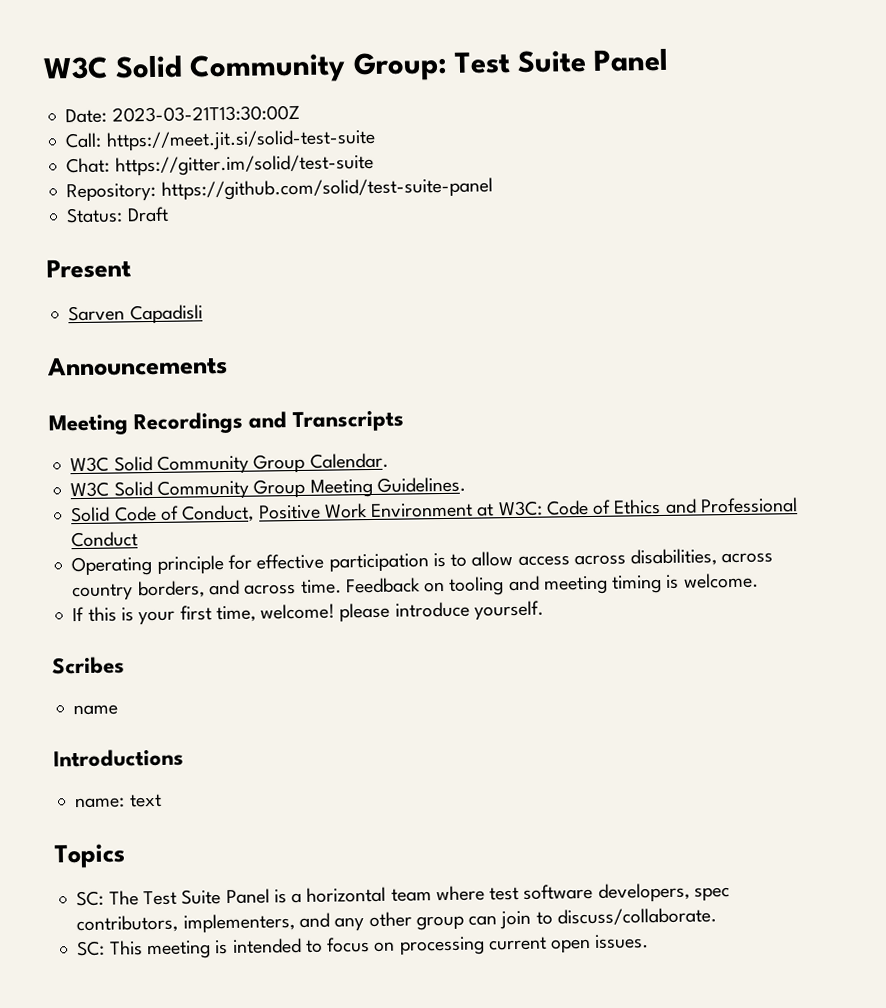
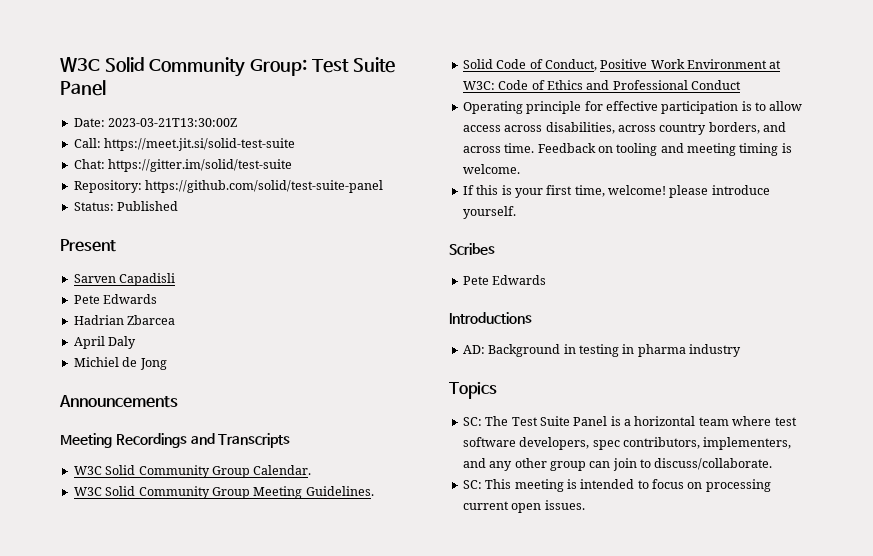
[126,206,169,223] Draft -> [117,201,179,211] Published
(203, 314) none -> [73,294,158,304] [73,315,176,325] [73,336,137,349] [73,357,167,370] // Pete Edwards // Hadrian Zbarcea // April Daly // Michiel de Jong
[73,704,119,716] name -> [462,275,547,285] Pete Edwards
[75,793,162,809] name: text -> [462,344,741,357] AD: Background in testing in pharma industry

